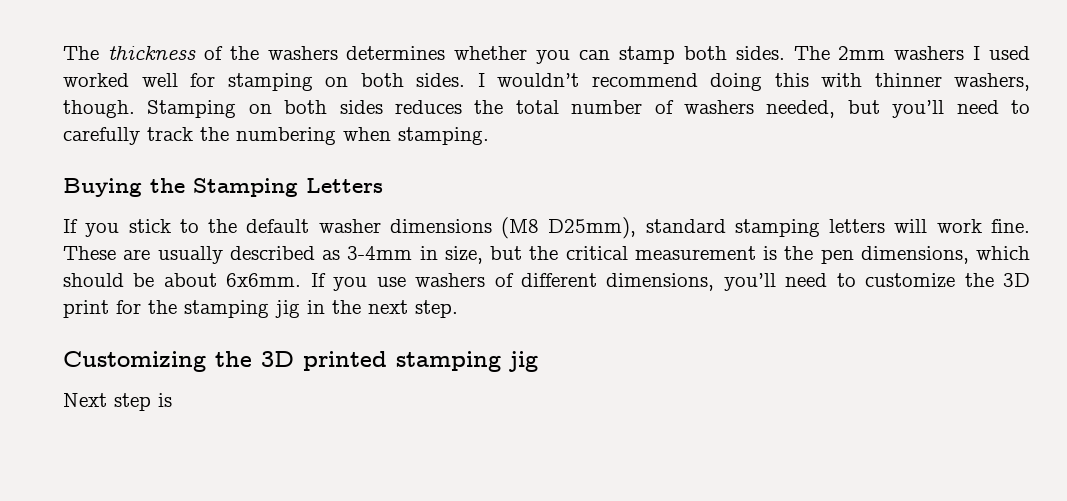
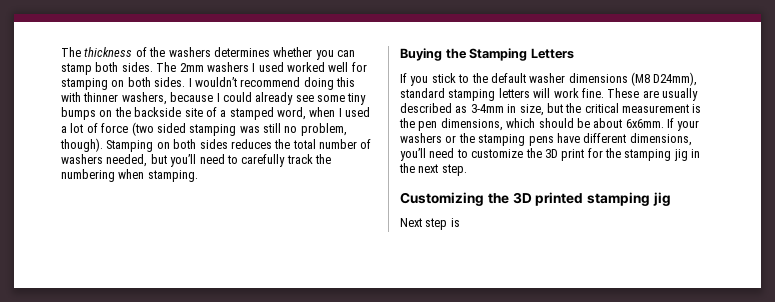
[63,100,135,118] though. -> [170,92,367,105] [61,107,371,120] [61,122,347,136] [60,138,103,152] because I could already see some tiny bumps on the backside site of a stamped word, when I used a lot of force (two sided stamping was still no problem, though).
[548,217,637,239] D25mm), -> [653,72,698,86] D24mm),
[333,273,514,291] you use washers of -> [677,120,700,131] [400,133,580,146] your washers or the stamping pens have

